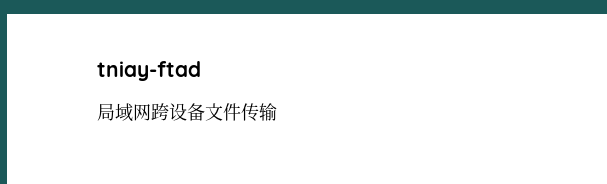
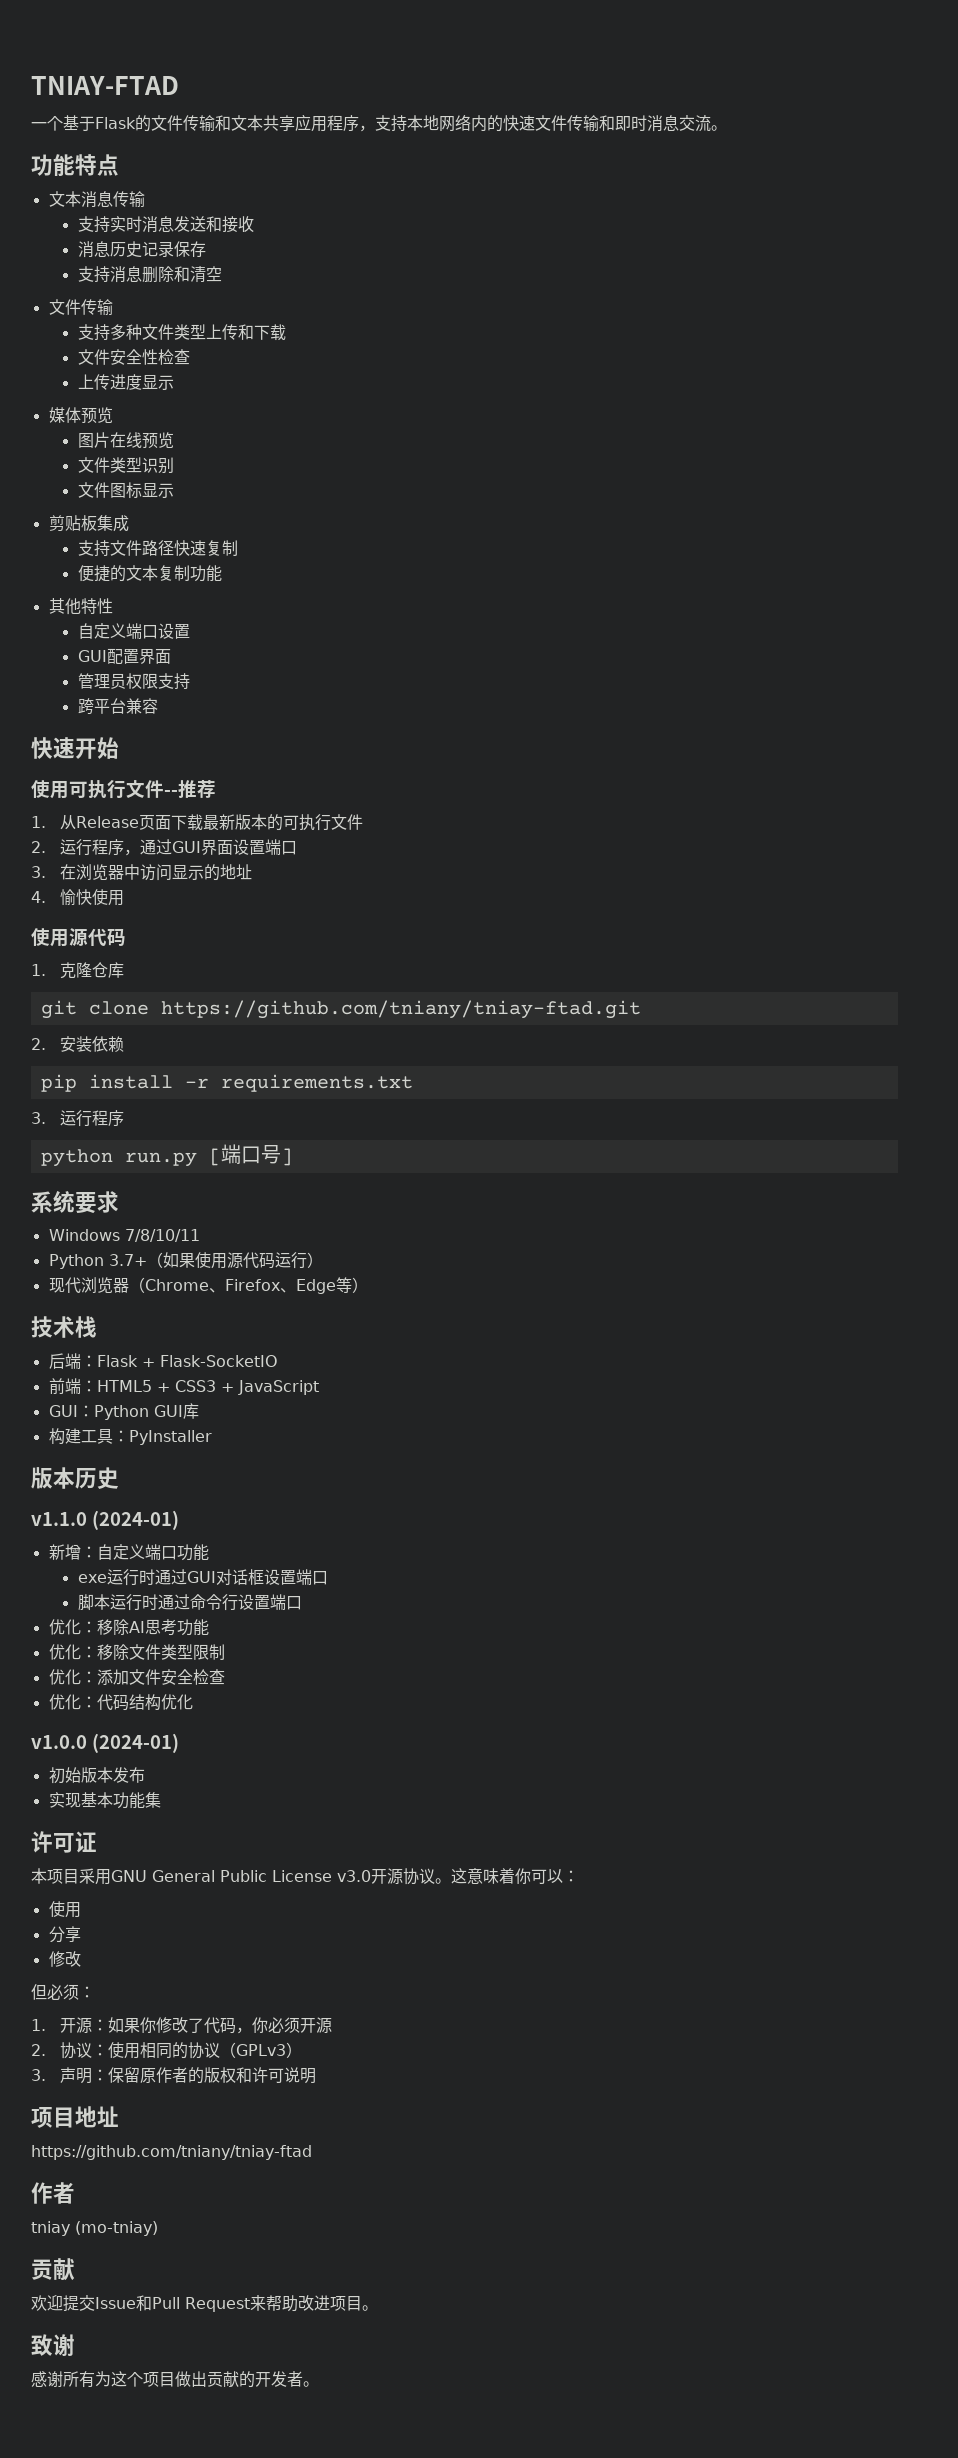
[97,61,201,81] [97,103,277,122] tniay-ftad // 局域网跨设备文件传输 -> [31,76,179,95] [31,114,727,132] [31,154,119,176] [48,191,145,208] [77,216,254,233] [77,241,206,258] [77,266,222,283] [48,299,113,315] [77,324,286,341] [77,349,190,365] [77,374,174,390] [48,407,113,424] [77,432,174,449] [77,457,174,474] [77,482,174,499] [48,515,129,532] [77,540,238,557] [77,565,222,582] [48,598,113,615] [77,623,190,639] [77,648,171,664] [77,673,190,690] [77,698,158,715] [31,737,119,759] [31,780,216,799] [31,814,364,831] [31,839,298,856] [31,864,253,881] [31,889,125,906] [31,928,126,947] [31,962,125,979] [40,1000,641,1019] [31,1036,125,1052] [40,1074,413,1092] [31,1110,125,1127] [40,1144,293,1167] [31,1190,119,1214] [48,1229,200,1242] [48,1252,323,1269] [48,1277,368,1294] [31,1316,97,1338] [48,1353,278,1369] [48,1378,319,1395] [48,1403,199,1420] [48,1428,212,1445] [31,1467,119,1489] [31,1510,179,1530] [48,1544,209,1561] [77,1569,328,1586] [77,1594,302,1611] [48,1619,209,1636] [48,1644,225,1660] [48,1669,225,1685] [48,1694,193,1711] [31,1733,179,1753] [48,1767,145,1784] [48,1792,161,1809] [31,1831,97,1853] [31,1868,579,1885] [48,1901,81,1918] [48,1926,81,1943] [48,1951,81,1967] [31,1984,95,2000] [31,2017,333,2034] [31,2042,303,2059] [31,2067,317,2084] [31,2106,119,2128] [31,2145,312,2160] [31,2182,75,2204] [31,2221,158,2236] [31,2258,75,2281] [31,2295,378,2312] [31,2334,75,2356] [31,2371,319,2388] TNIAY-FTAD // 一个基于Flask的文件传输和文本共享应用程序，支持本地网络内的快速文件传输和即时消息交流。 // 功能特点 // 文本消息传输 // 支持实时消息发送和接收 // 消息历史记录保存 // 支持消息删除和清空 // 文件传输 // 支持多种文件类型上传和下载 // 文件安全性检查 // 上传进度显示 // 媒体预览 // 图片在线预览 // 文件类型识别 // 文件图标显示 // 剪贴板集成 // 支持文件路径快速复制 // 便捷的文本复制功能 // 其他特性 // 自定义端口设置 // GUI配置界面 // 管理员权限支持 // 跨平台兼容 // 快速开始 // 使用可执行文件--推荐 // 1.从Release页面下载最新版本的可执行文件 // 2.运行程序，通过GUI界面设置端口 // 3.在浏览器中访问显示的地址 // 4.愉快使用 // 使用源代码 // 1.克隆仓库 // git clone https://github.com/tniany/tniay-ftad.git // 2.安装依赖 // pip install -r requirements.txt // 3.运行程序 // python run.py [端口号] // 系统要求 // Windows 7/8/10/11 // Python 3.7+（如果使用源代码运行） // 现代浏览器（Chrome、Firefox、Edge等） // 技术栈 // 后端：Flask + Flask-SocketIO // 前端：HTML5 + CSS3 + JavaScript // GUI：Python GUI库 // 构建工具：PyInstaller // 版本历史 // v1.1.0 (2024-01) // 新增：自定义端口功能 // exe运行时通过GUI对话框设置端口 // 脚本运行时通过命令行设置端口 // 优化：移除AI思考功能 // 优化：移除文件类型限制 // 优化：添加文件安全检查 // 优化：代码结构优化 // v1.0.0 (2024-01) // 初始版本发布 // 实现基本功能集 // 许可证 // 本项目采用GNU General Public License v3.0开源协议。这意味着你可以： // 使用 // 分享 // 修改 // 但必须： // 1.开源：如果你修改了代码，你必须开源 // 2.协议：使用相同的协议（GPLv3） // 3.声明：保留原作者的版权和许可说明 // 项目地址 // https://github.com/tniany/tniay-ftad // 作者 // tniay (mo-tniay) // 贡献 // 欢迎提交Issue和Pull Request来帮助改进项目。 // 致谢 // 感谢所有为这个项目做出贡献的开发者。

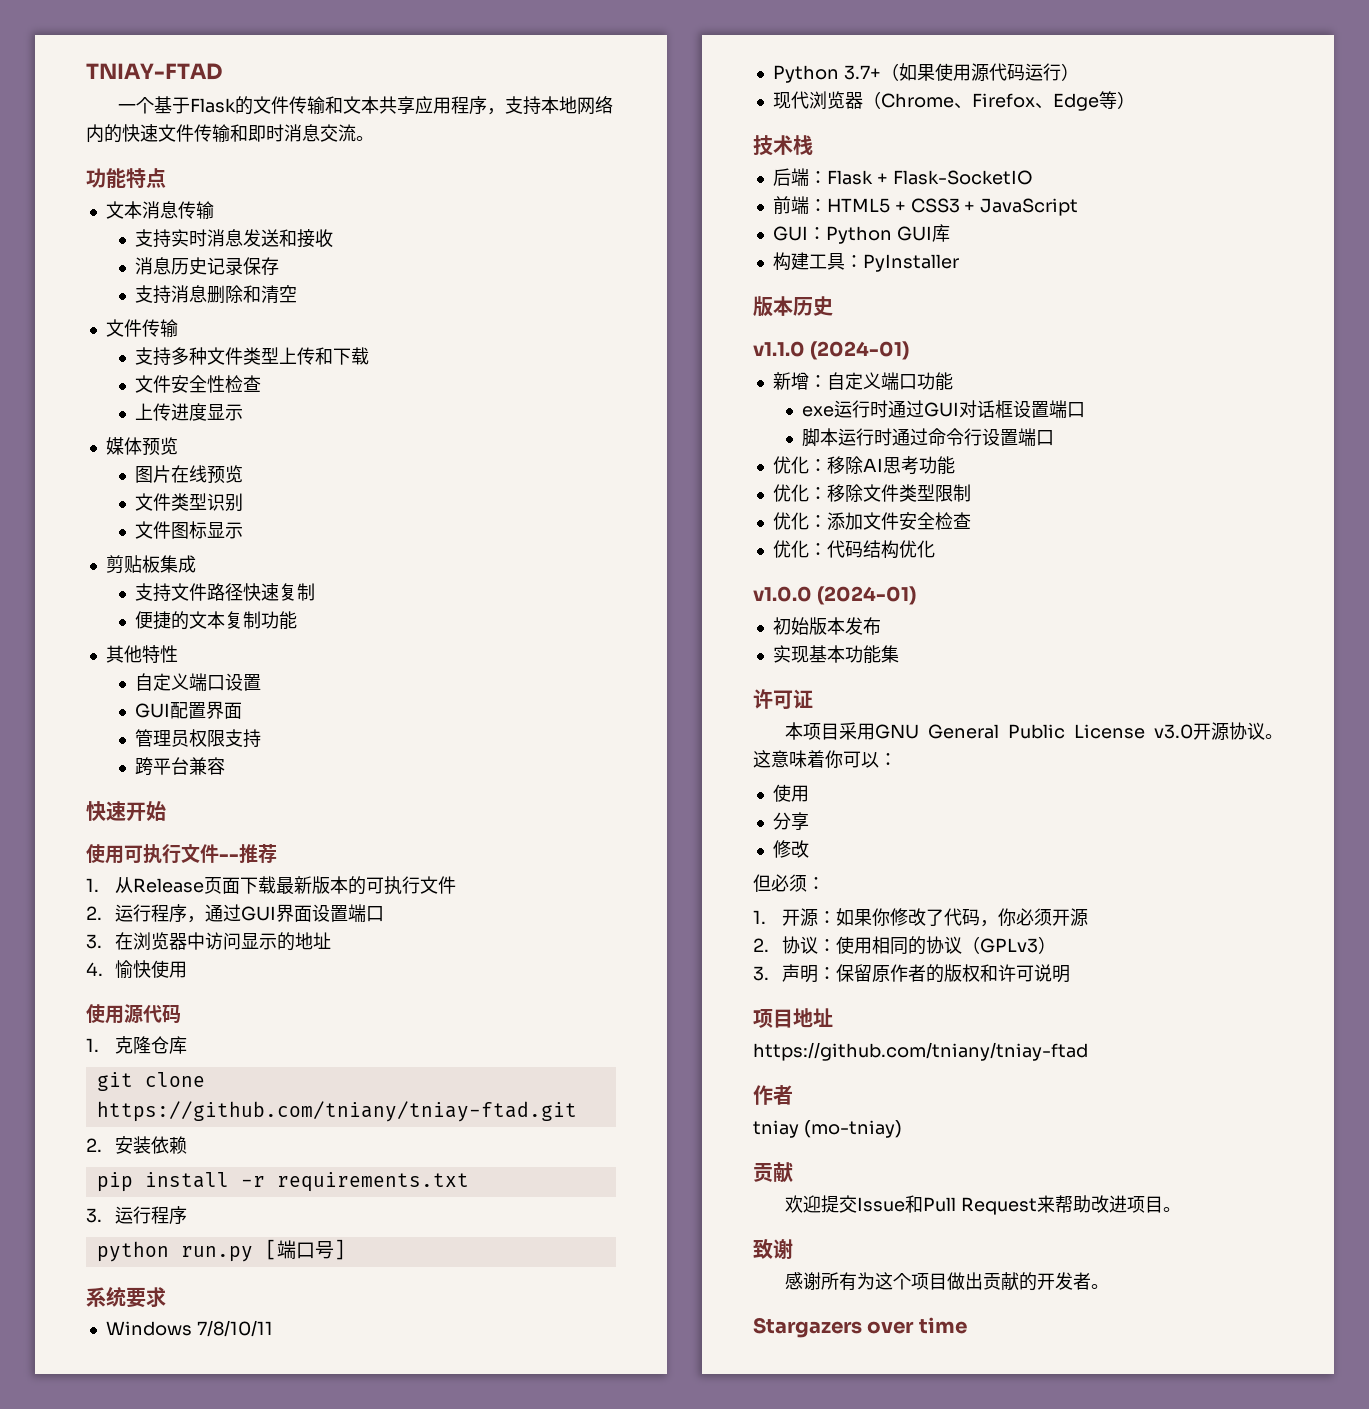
(319, 2384) none -> [753,1317,967,1338] // Stargazers over time

